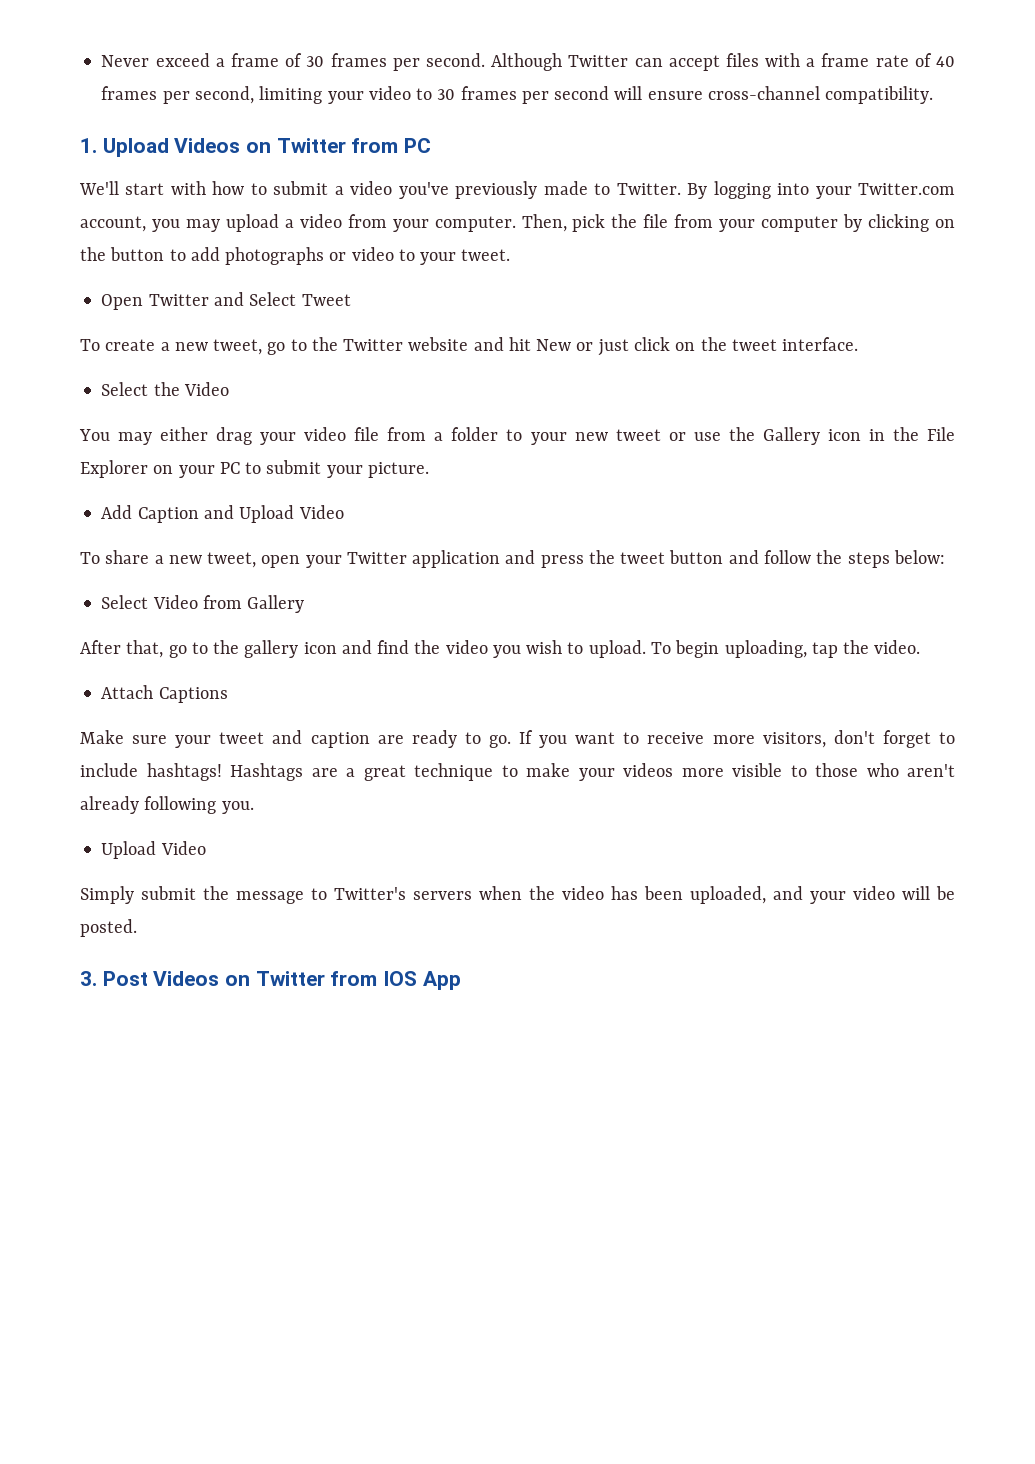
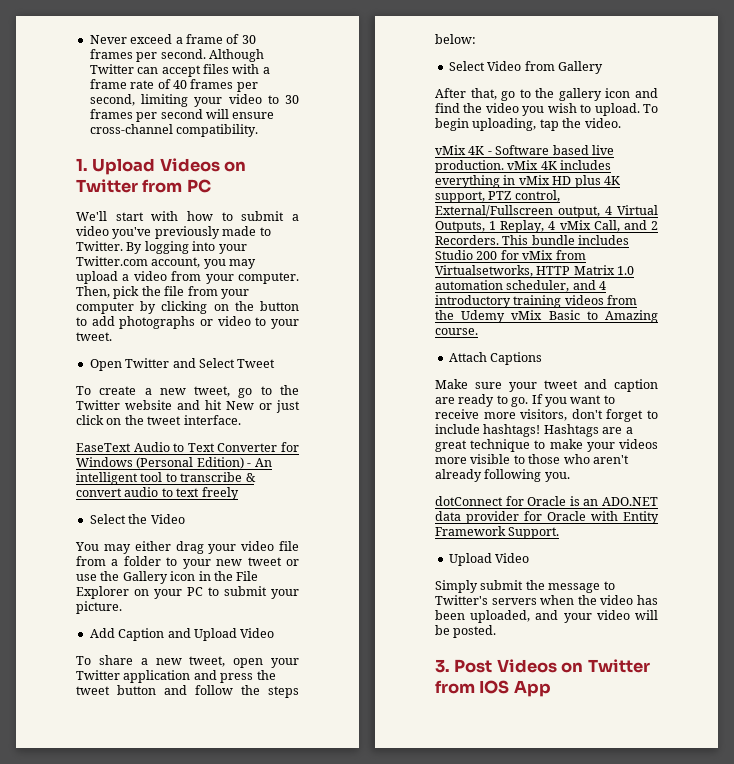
(859, 344) none -> [76,442,299,452] [76,457,272,469] [76,472,256,485] [76,487,239,500] // EaseText Audio to Text Converter for Windows (Personal Edition) - An intelligent tool to transcribe & convert audio to text freely
(921, 647) none -> [435,145,614,155] [435,160,612,173] [435,175,620,188] [435,190,560,203] [435,205,658,218] [435,220,658,233] [435,235,630,245] [435,250,586,260] [435,265,635,277] [435,280,607,292] [435,295,638,308] [435,310,658,323] [435,328,478,335] // vMix 4K - Software based live production. vMix 4K includes everything in vMix HD plus 4K support, PTZ control, External/Fullscreen output, 4 Virtual Outputs, 1 Replay, 4 vMix Call, and 2 Recorders. This bundle includes Studio 200 for vMix from Virtualsetworks, HTTP Matrix 1.0 automation scheduler, and 4 introductory training videos from the Udemy vMix Basic to Amazing course.
(254, 807) none -> [435,496,658,506] [435,511,659,524] [435,526,560,539] // dotConnect for Oracle is an ADO.NET data provider for Oracle with Entity Framework Support.

